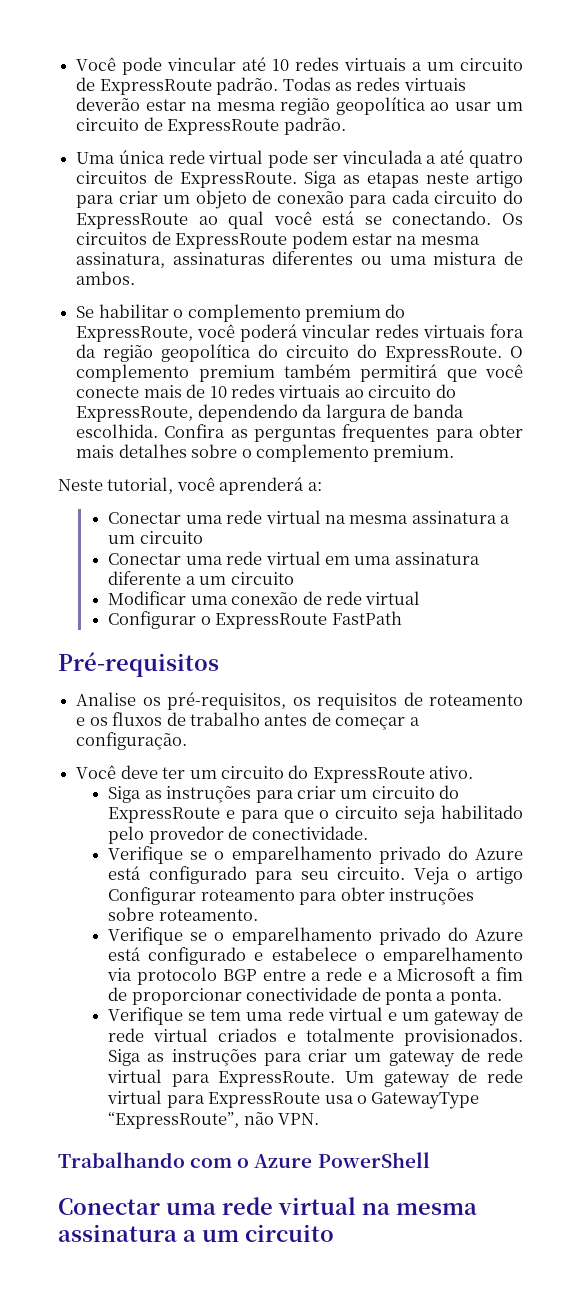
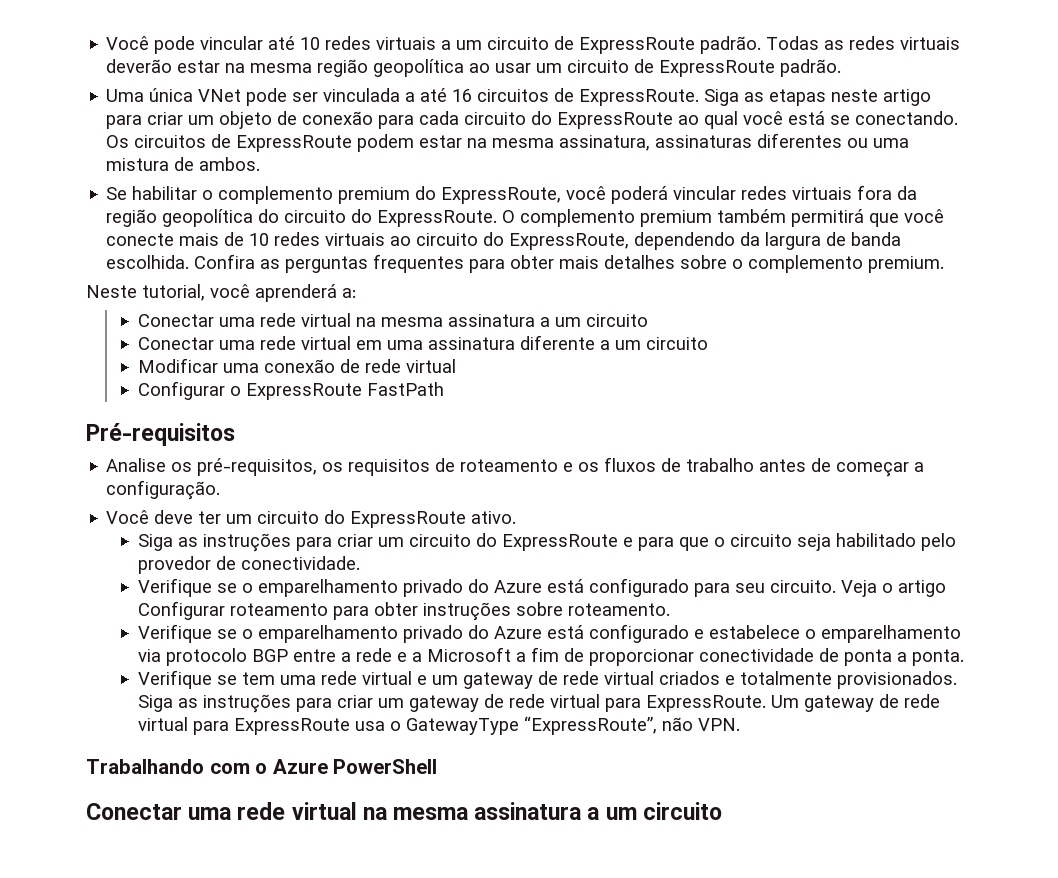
[168,150,264,164] rede virtual -> [198,89,242,102] VNet
[469,152,524,168] quatro -> [452,89,473,102] 16

